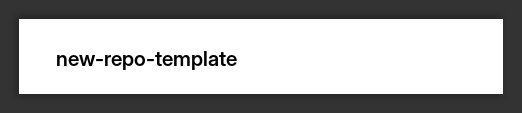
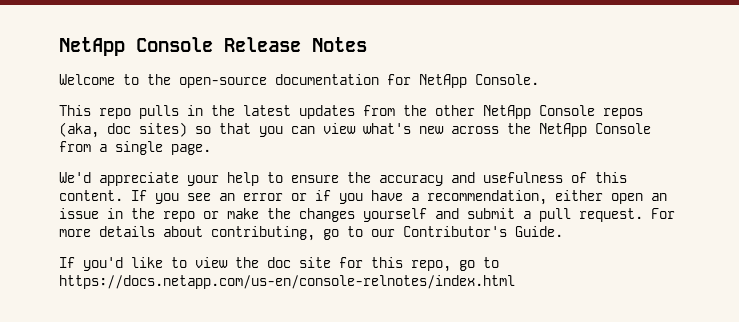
[56,51,237,70] new-repo-template -> [59,37,367,56] [59,74,539,88] [59,105,643,119] [59,122,651,138] [59,141,211,155] [59,172,627,186] [59,190,667,205] [59,208,675,222] [59,226,563,241] [59,257,499,272] [59,275,515,289] NetApp Console Release Notes // Welcome to the open-source documentation for NetApp Console. // This repo pulls in the latest updates from the other NetApp Console repos (aka, doc sites) so that you can view what's new across the NetApp Console from a single page. // We'd appreciate your help to ensure the accuracy and usefulness of this content. If you see an error or if you have a recommendation, either open an issue in the repo or make the changes yourself and submit a pull request. For more details about contributing, go to our Contributor's Guide. // If you'd like to view the doc site for this repo, go to https://docs.netapp.com/us-en/console-relnotes/index.html

